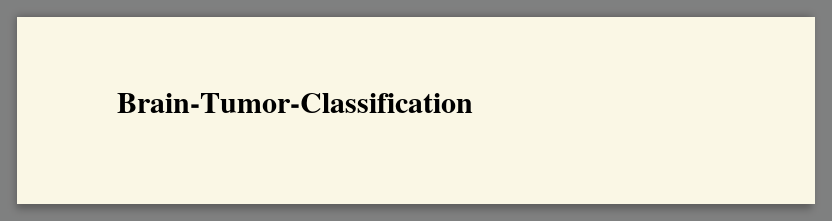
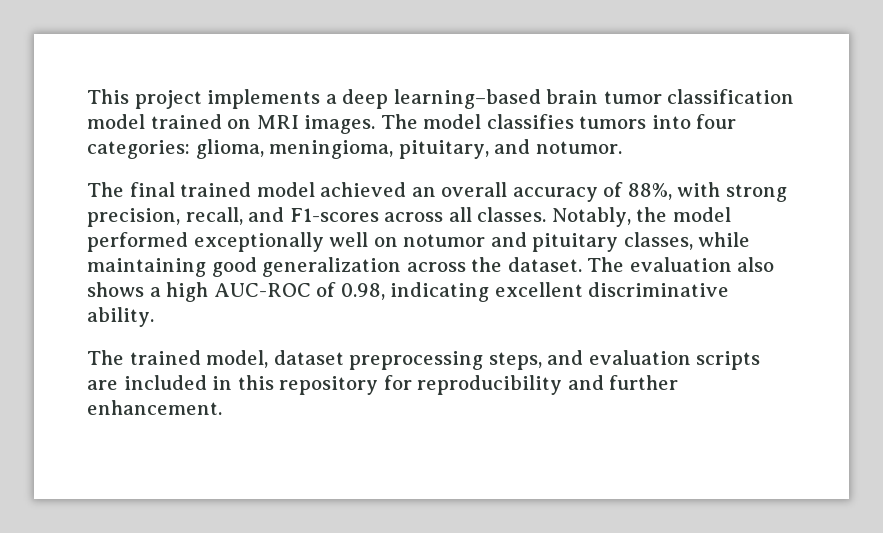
[117,93,473,113] Brain-Tumor-Classification -> [87,89,795,109] [87,114,737,134] [87,139,622,159] [87,182,787,202] [87,207,731,227] [87,232,751,252] [87,257,775,277] [87,282,730,302] [87,307,154,327] [87,350,761,370] [87,375,679,395] [87,400,222,415] This project implements a deep learning–based brain tumor classification model trained on MRI images. The model classifies tumors into four categories: glioma, meningioma, pituitary, and notumor. // The final trained model achieved an overall accuracy of 88%, with strong precision, recall, and F1-scores across all classes. Notably, the model performed exceptionally well on notumor and pituitary classes, while maintaining good generalization across the dataset. The evaluation also shows a high AUC-ROC of 0.98, indicating excellent discriminative ability. // The trained model, dataset preprocessing steps, and evaluation scripts are included in this repository for reproducibility and further enhancement.

